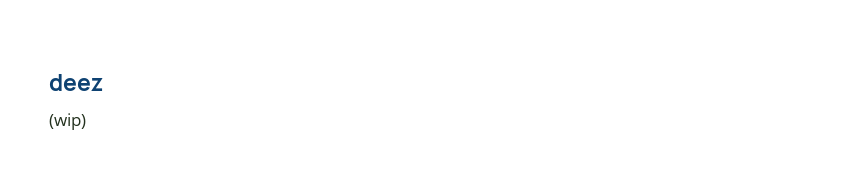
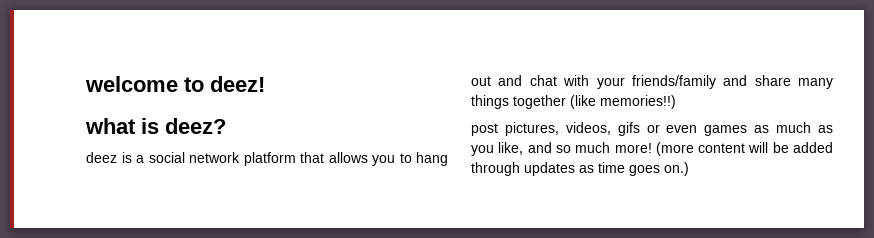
[49,74,103,91] [49,113,86,130] deez // (wip) -> [85,76,265,92] [85,118,226,134] [86,152,448,166] [471,75,833,89] [471,95,676,109] [471,122,833,136] [471,142,833,156] [471,162,689,176] welcome to deez! // what is deez? // deez is a social network platform that allows you to hang out and chat with your friends/family and share many things together (like memories!!) // post pictures, videos, gifs or even games as much as you like, and so much more! (more content will be added through updates as time goes on.)

